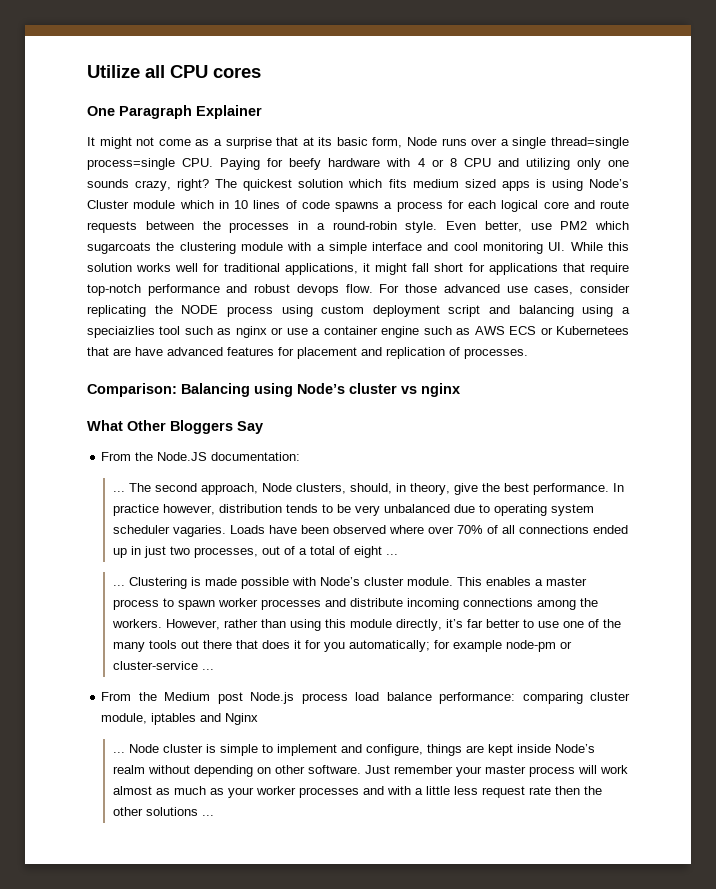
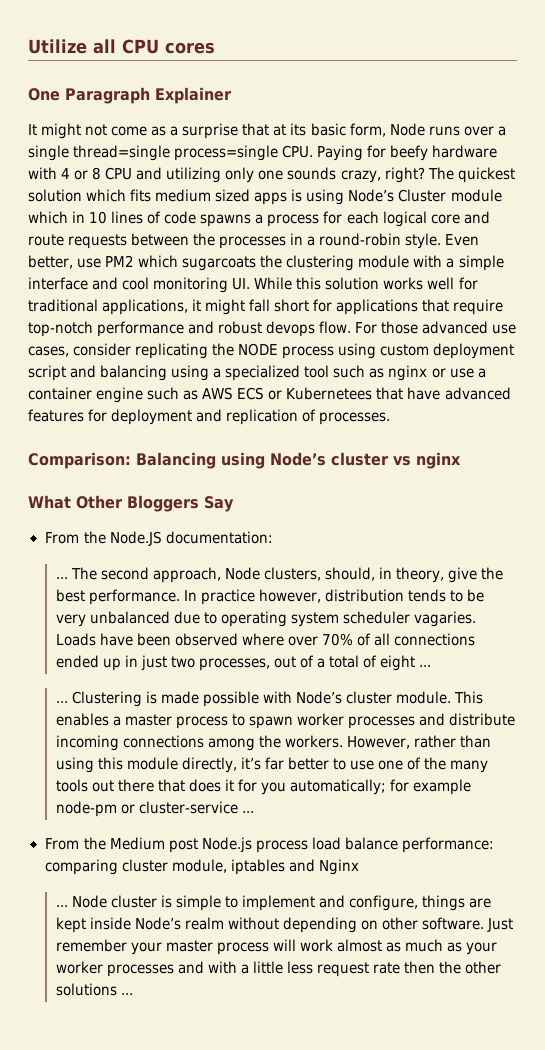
[87,326,155,338] speciaizlies -> [225,365,301,381] specialized
[113,348,131,356] are -> (404, 393) none
[297,347,357,359] placement -> [111,409,193,425] deployment

